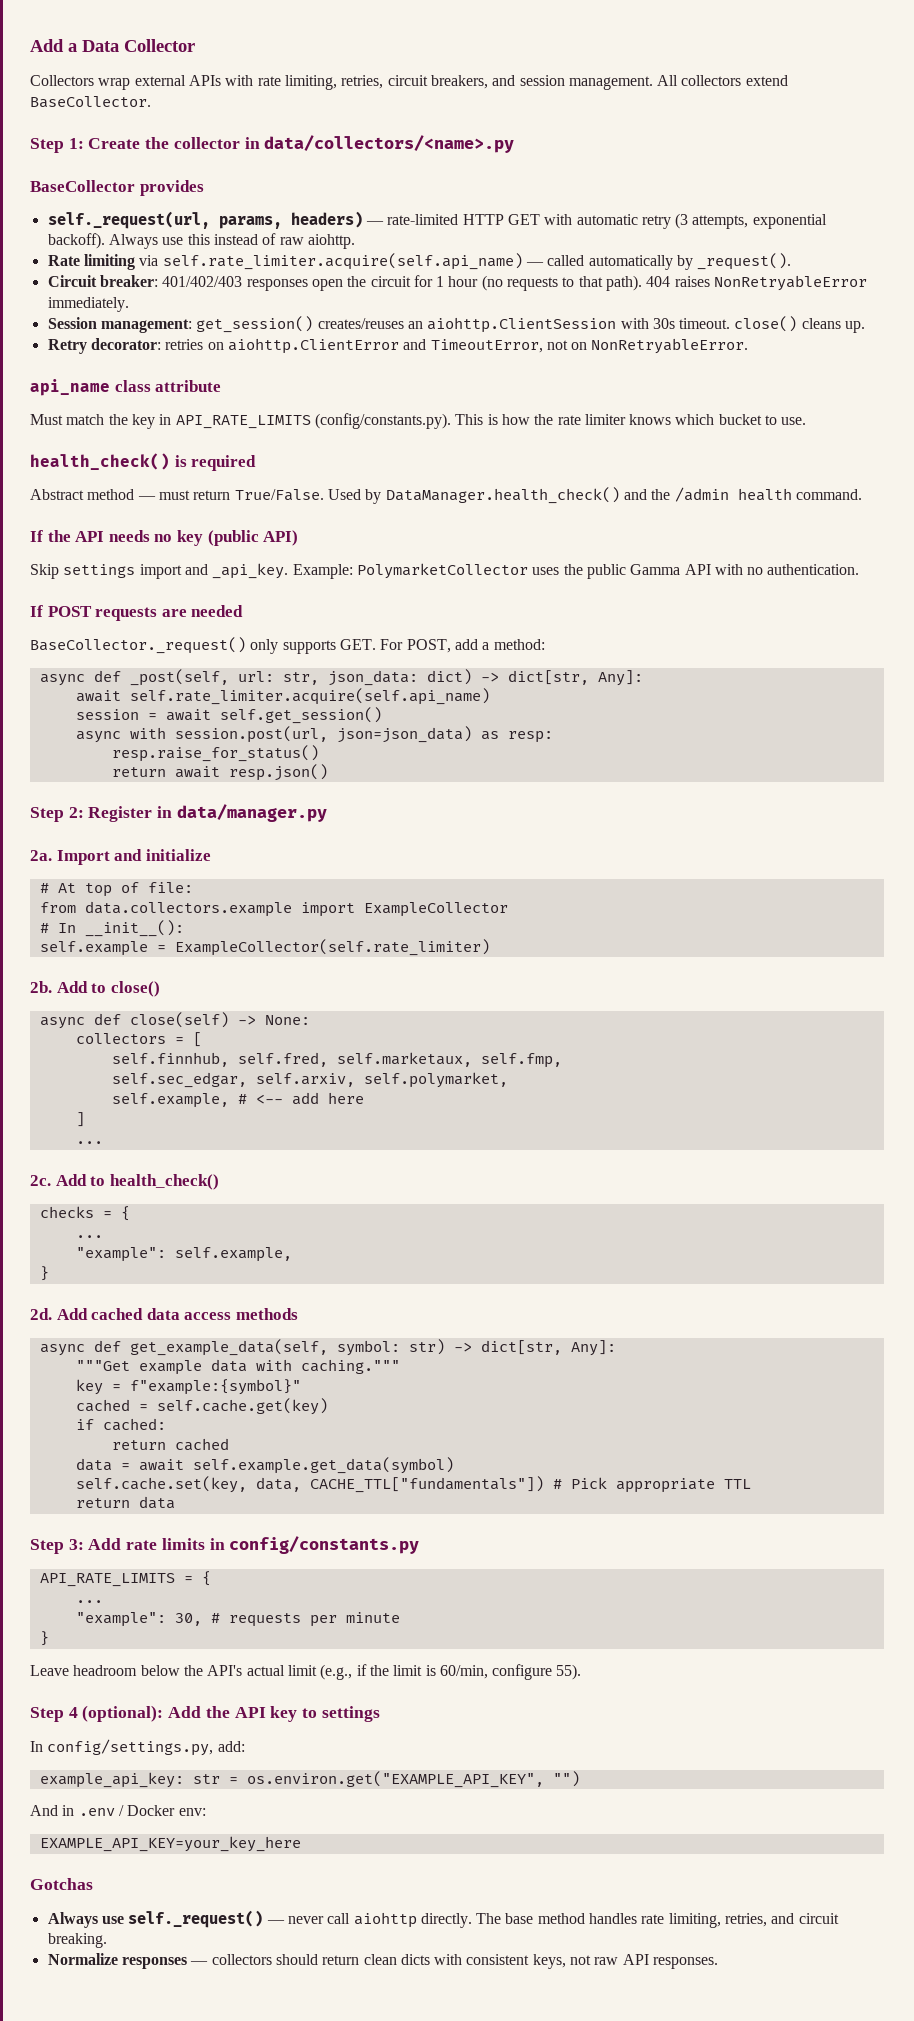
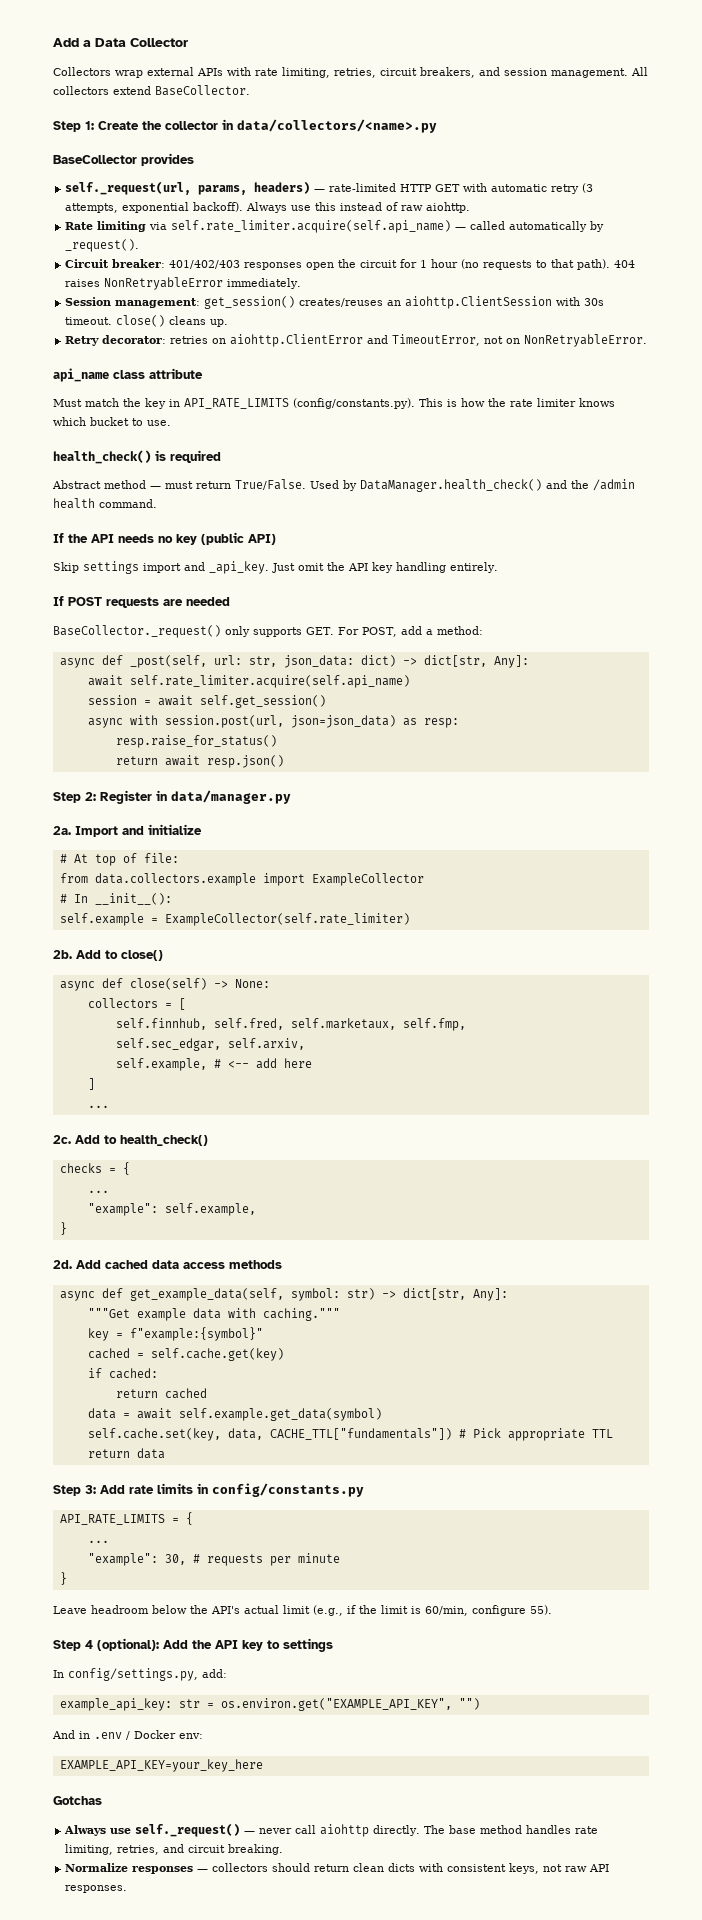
[292,563,860,579] Example: PolymarketCollector uses the public Gamma API with no authentication. -> [272,562,498,573] Just omit the API key handling entirely.
[363,1072,508,1088] self.polymarket, -> (305, 1044) none

